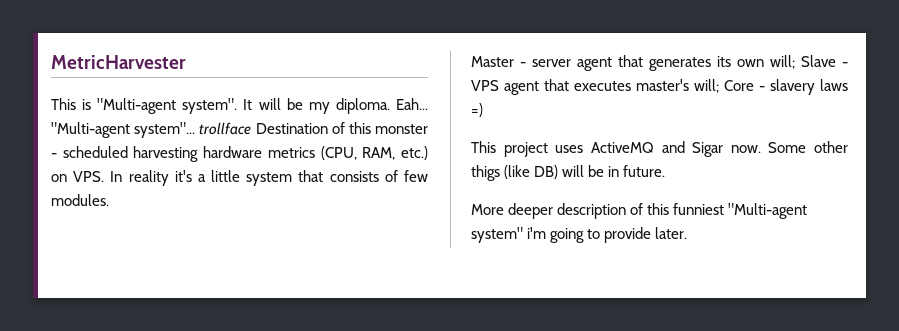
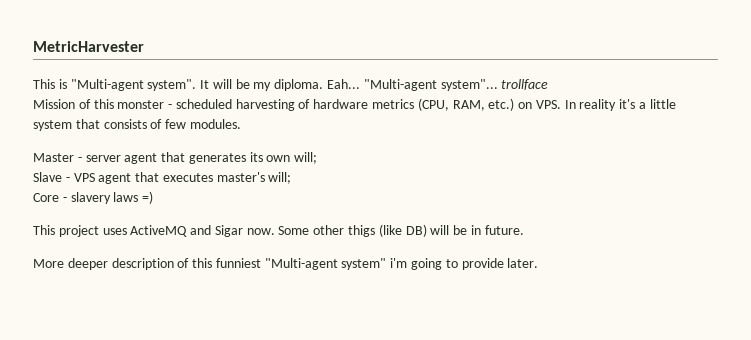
[255,123,328,134] Destination -> [33,99,75,109] // Mission
(199, 154) none -> [298,99,311,109] of
(795, 62) none -> (318, 158) //
(719, 86) none -> (292, 178) //

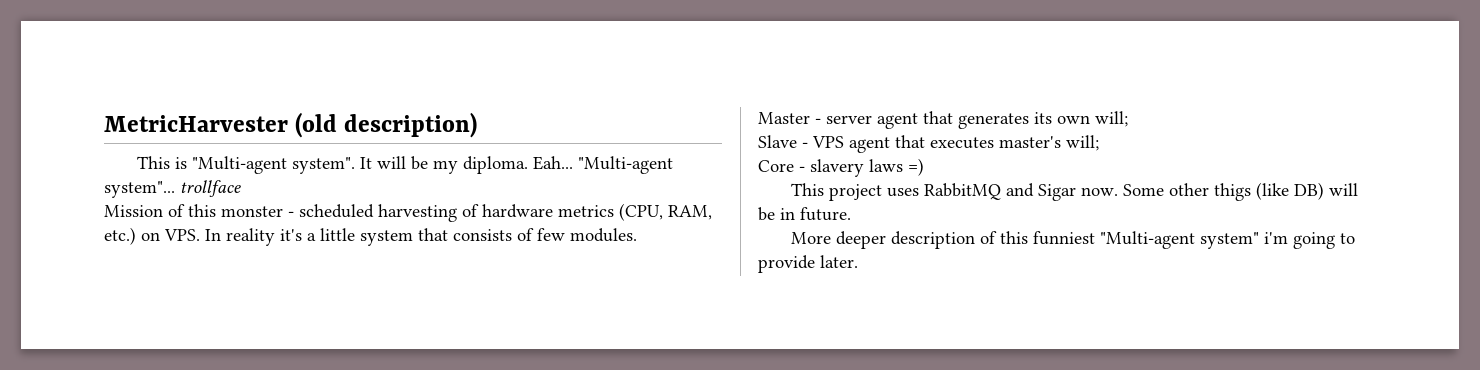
(144, 46) none -> [295,112,478,138] (old description)
[130,225,188,237] ActiveMQ -> [924,183,1002,200] RabbitMQ

